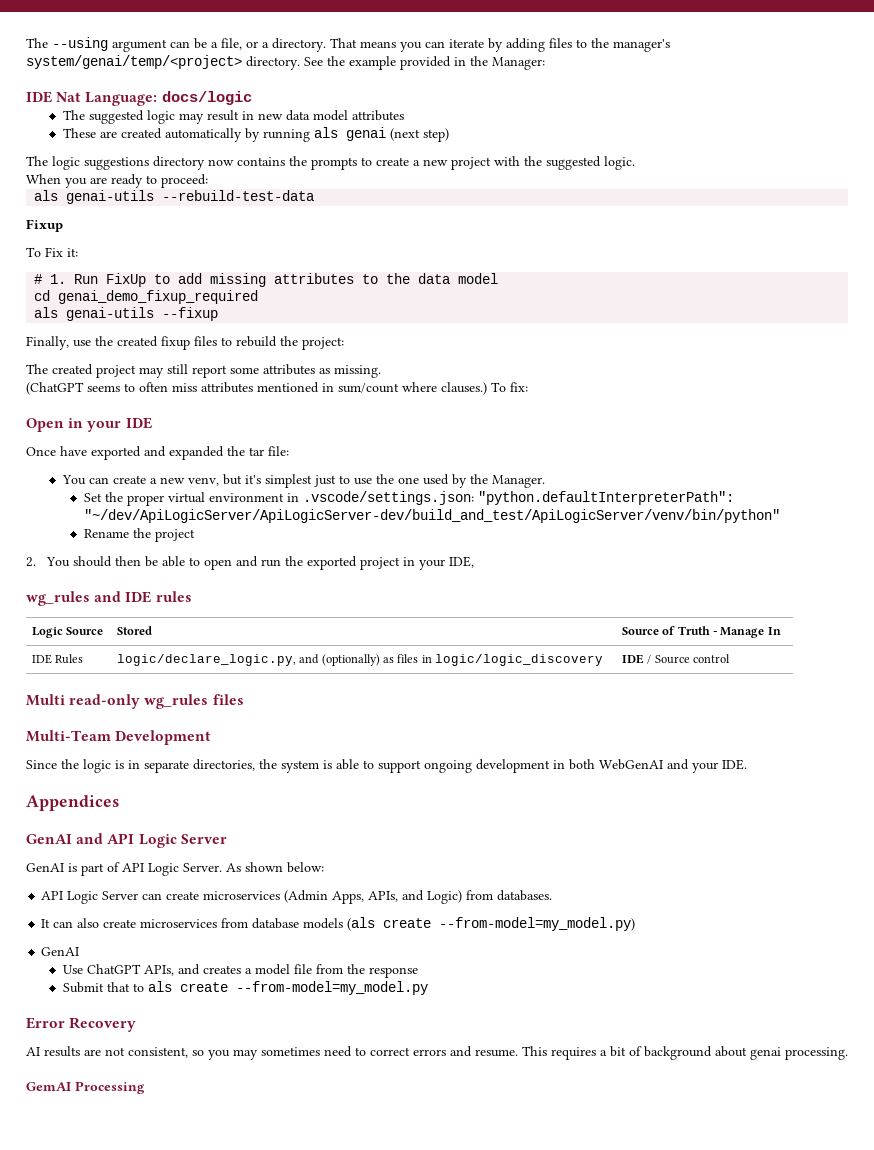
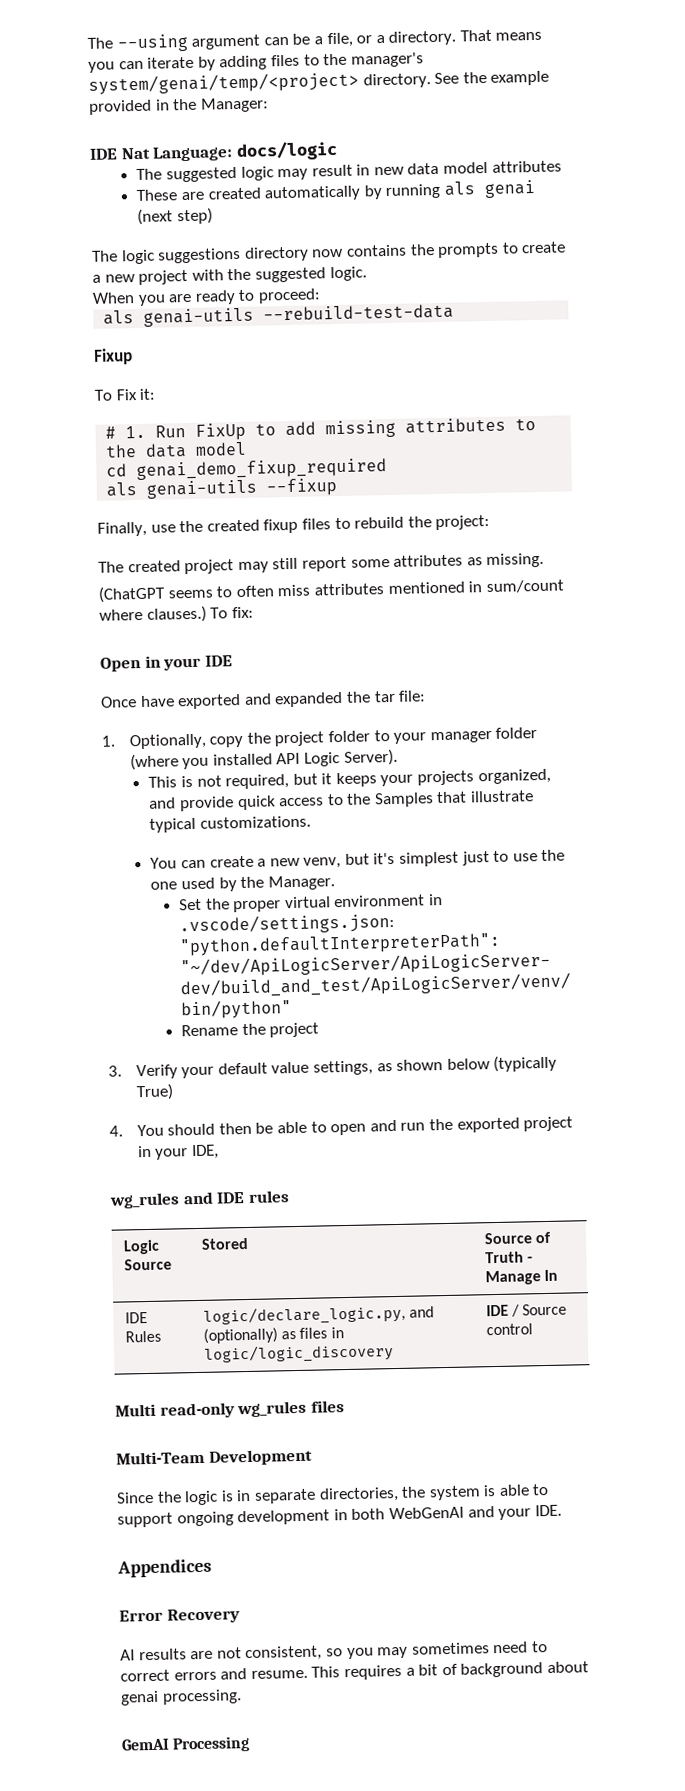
(289, 451) none -> [101,727,538,750] [129,748,398,771] [148,768,551,790] [149,790,535,812] [149,815,311,833] // 1. Optionally, copy the project folder to your manager folder (where you installed API Logic Server). // This is not required, but it keeps your projects organized, and provide quick access to the Samples that illustrate typical customizations.
[26,557,36,567] 2. -> [108,1054,558,1080] [135,1083,174,1101] [109,1125,123,1137] 3. Verify your default value settings, as shown below (typically True) // 4.
[26,833,227,848] [26,862,324,876] [41,890,553,904] [41,917,636,931] [41,947,80,956] [62,964,418,978] [62,981,428,995] // GenAI and API Logic Server // GenAI is part of API Logic Server. As shown below: // API Logic Server can create microservices (Admin Apps, APIs, and Logic) from databases. // It can also create microservices from database models (als create --from-model=my_model.py) // GenAI // Use ChatGPT APIs, and creates a model file from the response // Submit that to als create --from-model=my_model.py -> (212, 1568) none

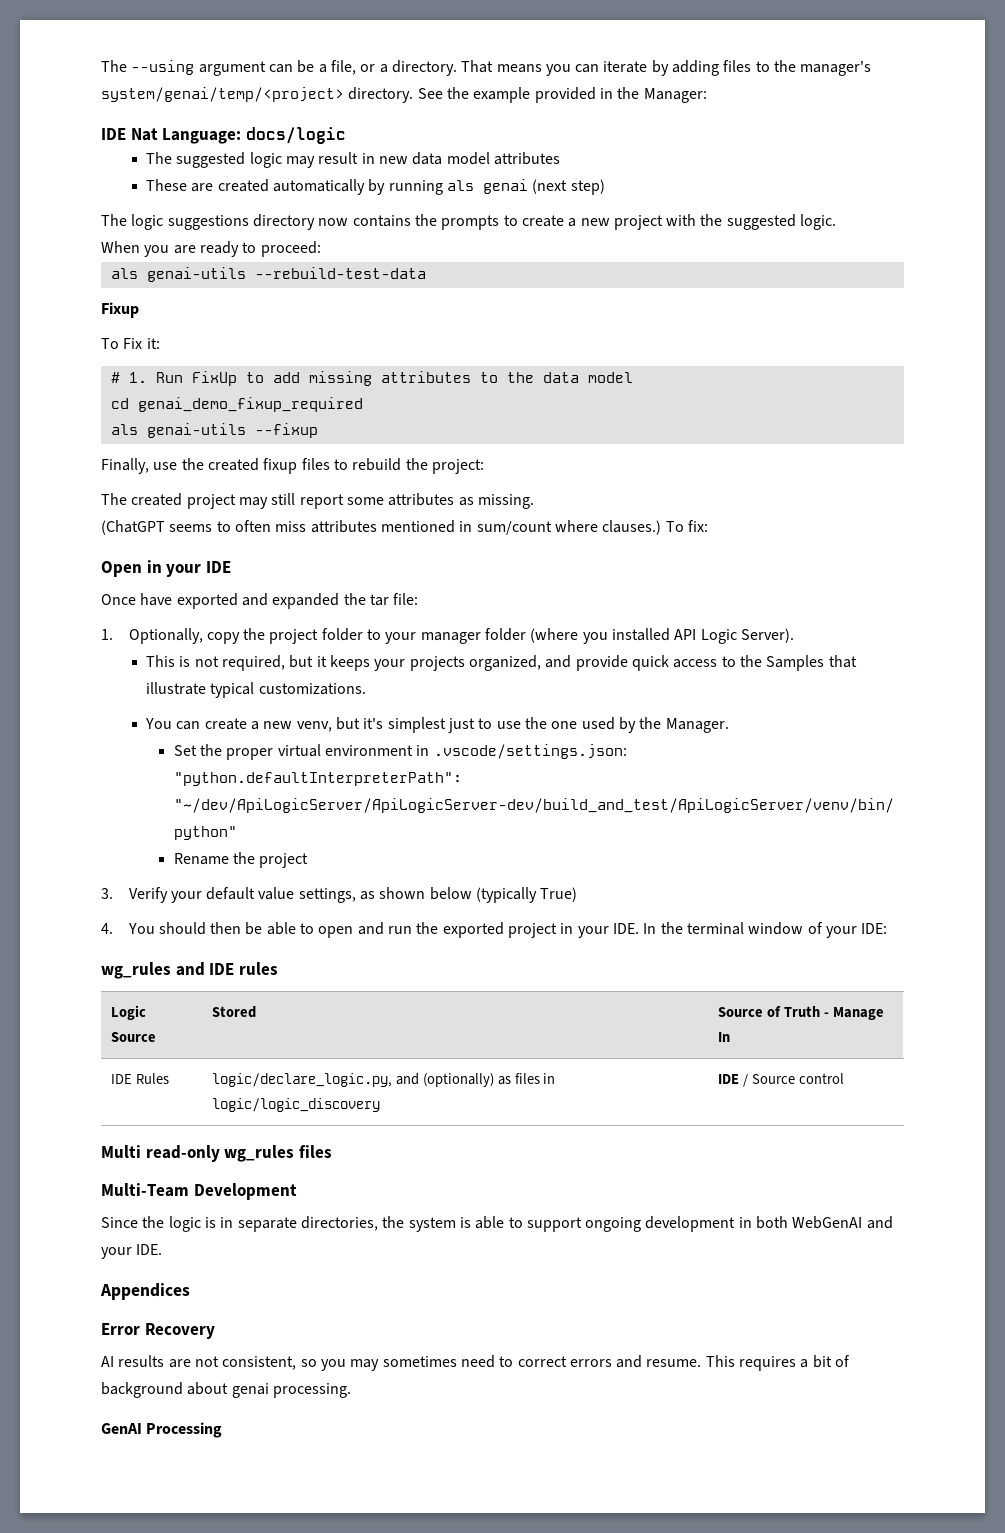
[190,1144,219,1160] IDE, -> [612,922,888,938] IDE. In the terminal window of your IDE:
[121,1738,170,1751] GemAI -> [101,1423,142,1434] GenAI

